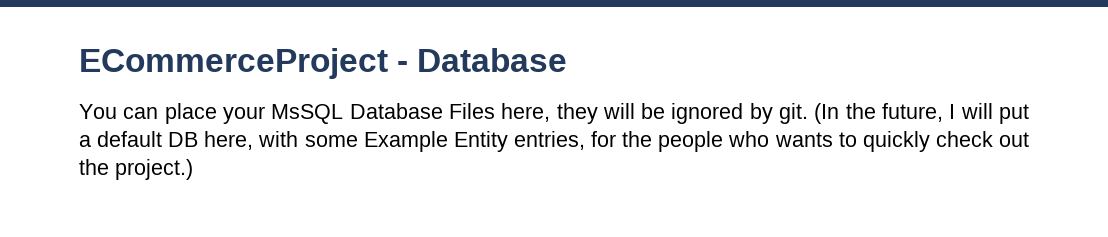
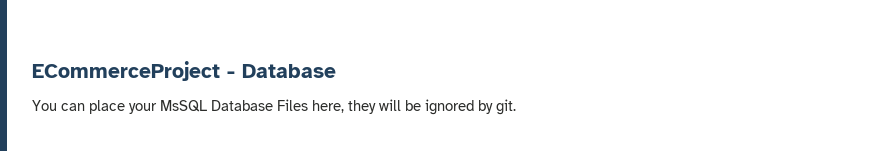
[814,103,1029,124] [79,131,1029,152] [79,159,193,180] (In the future, I will put a default DB here, with some Example Entity entries, for the people who wants to quickly check out the project.) -> (516, 107) none

